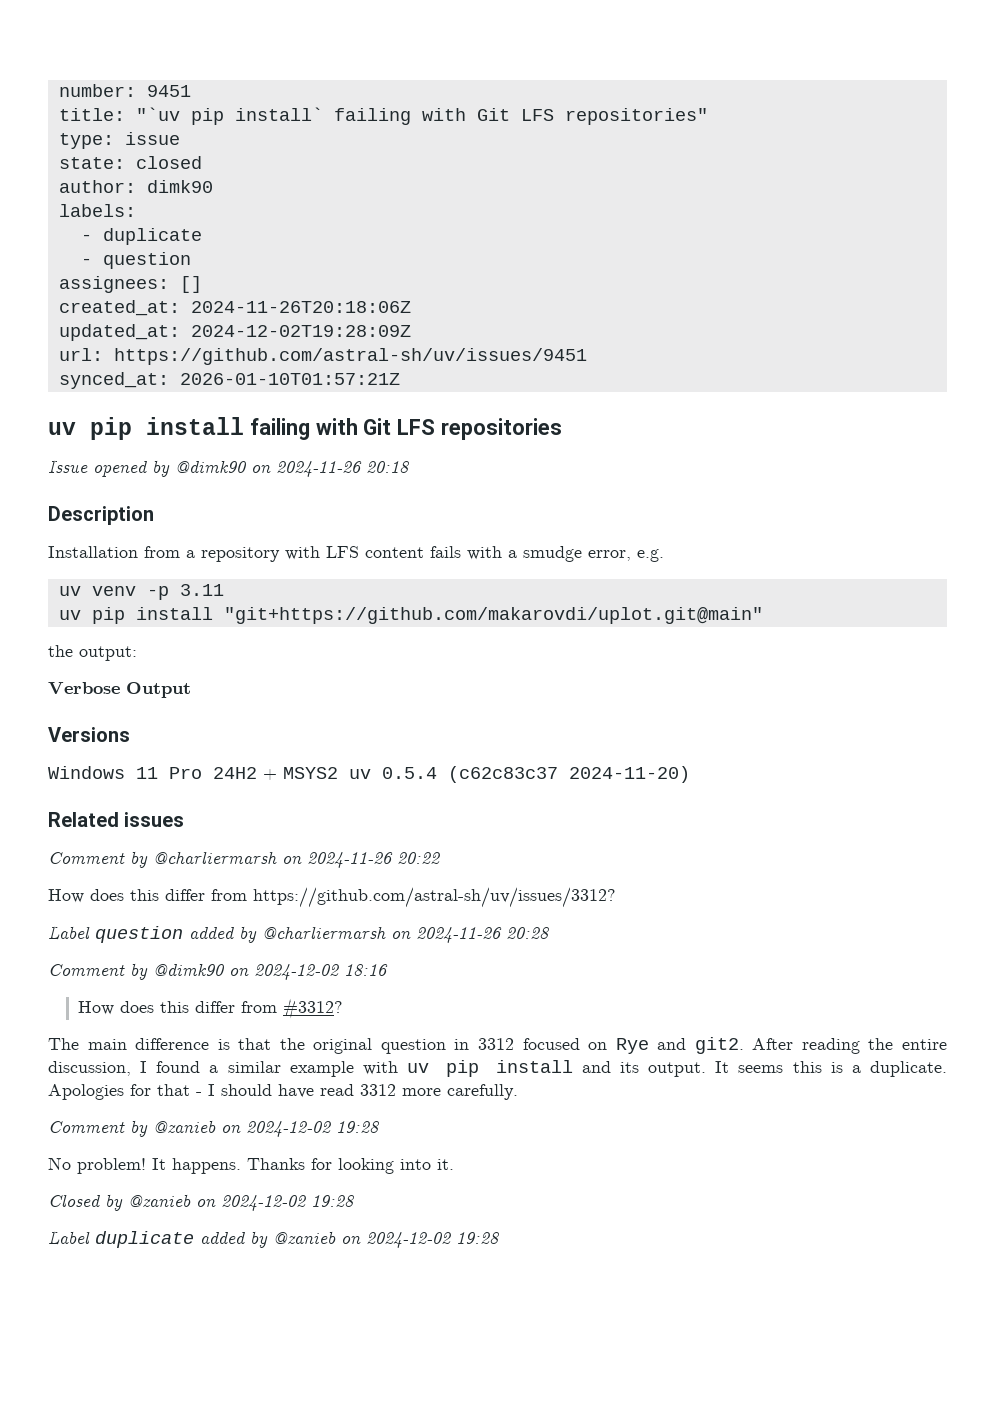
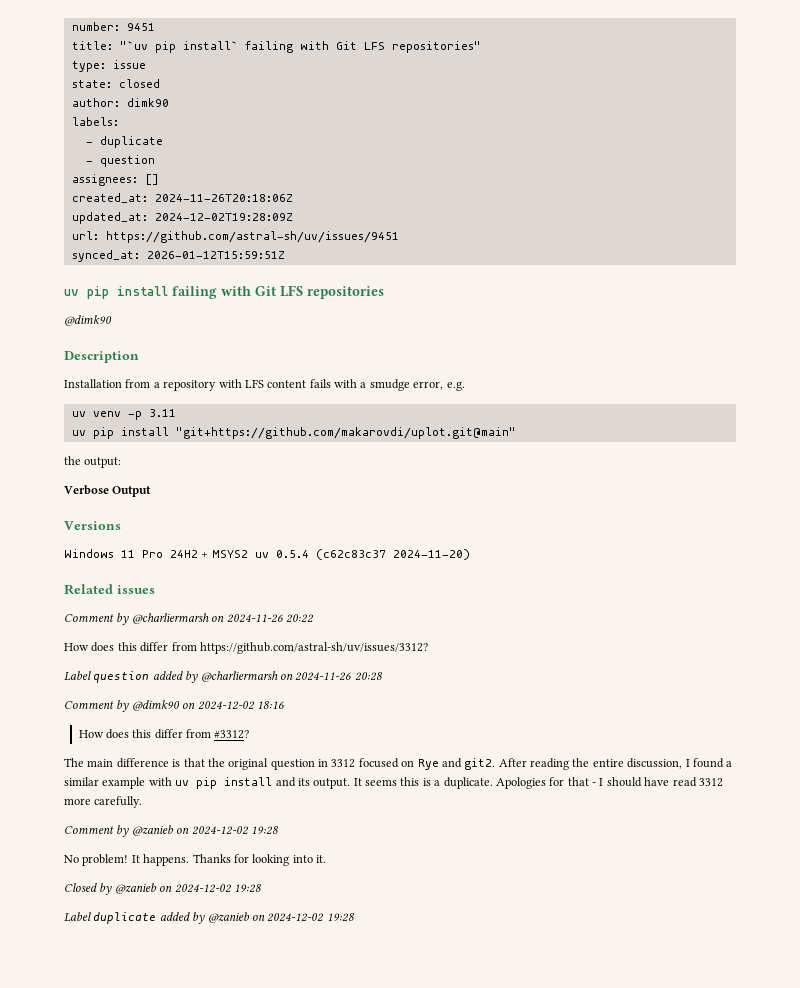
[179,373,400,385] 2026-01-10T01:57:21Z -> [146,251,285,259] 2026-01-12T15:59:51Z
[48,460,409,477] Issue opened by @dimk90 on 2024-11-26 20:18 -> [64,315,112,326] @dimk90

